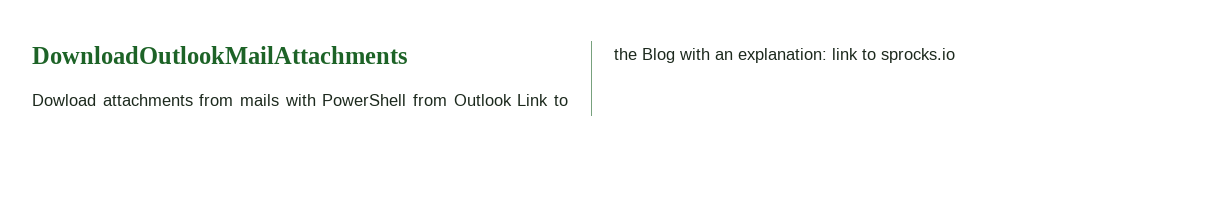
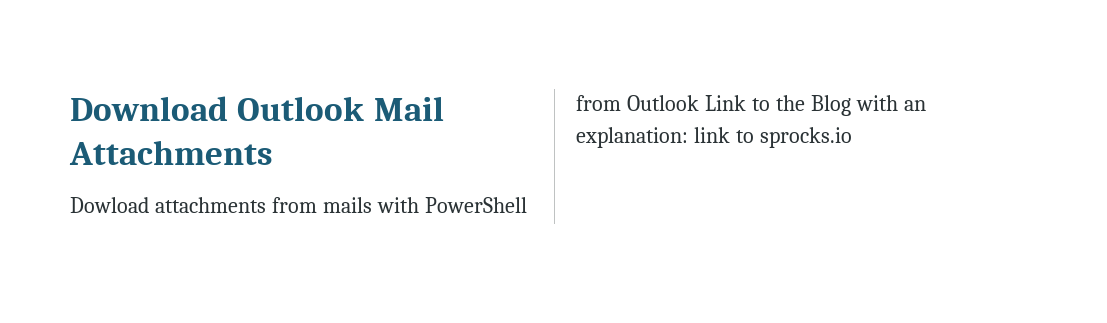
[32,46,408,64] DownloadOutlookMailAttachments -> [70,96,444,121] [69,140,273,165] Download Outlook Mail Attachments

